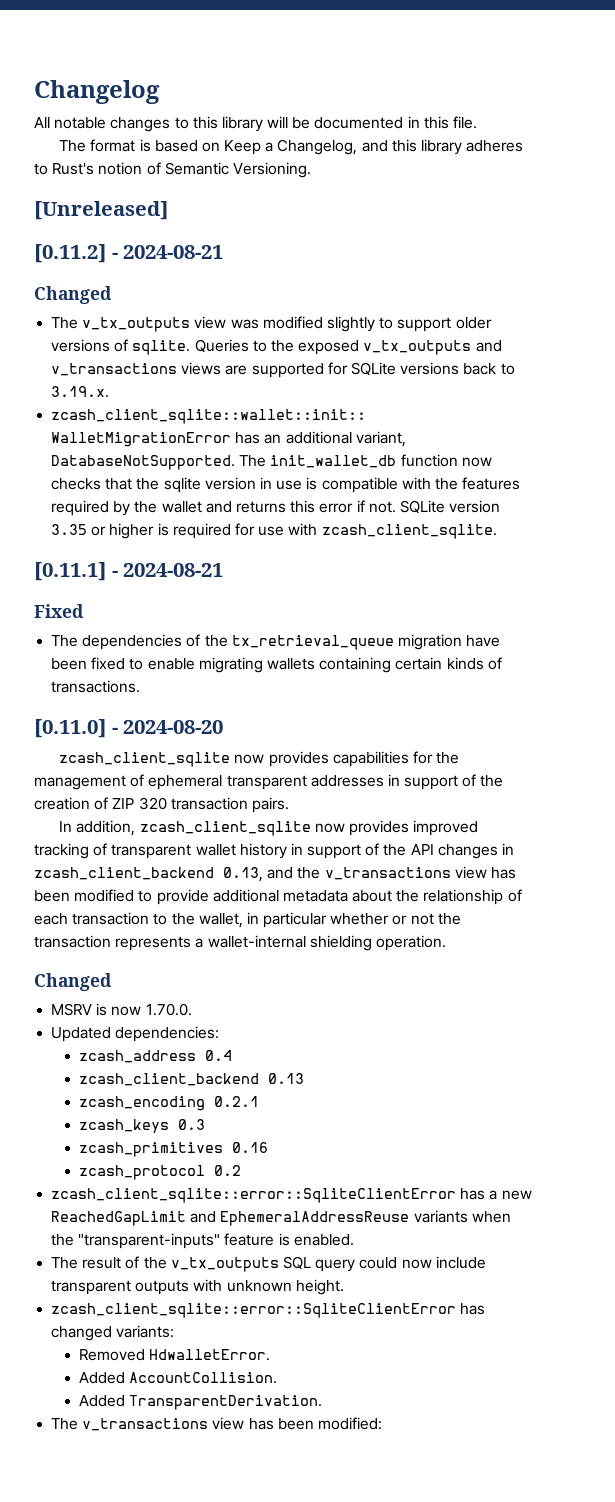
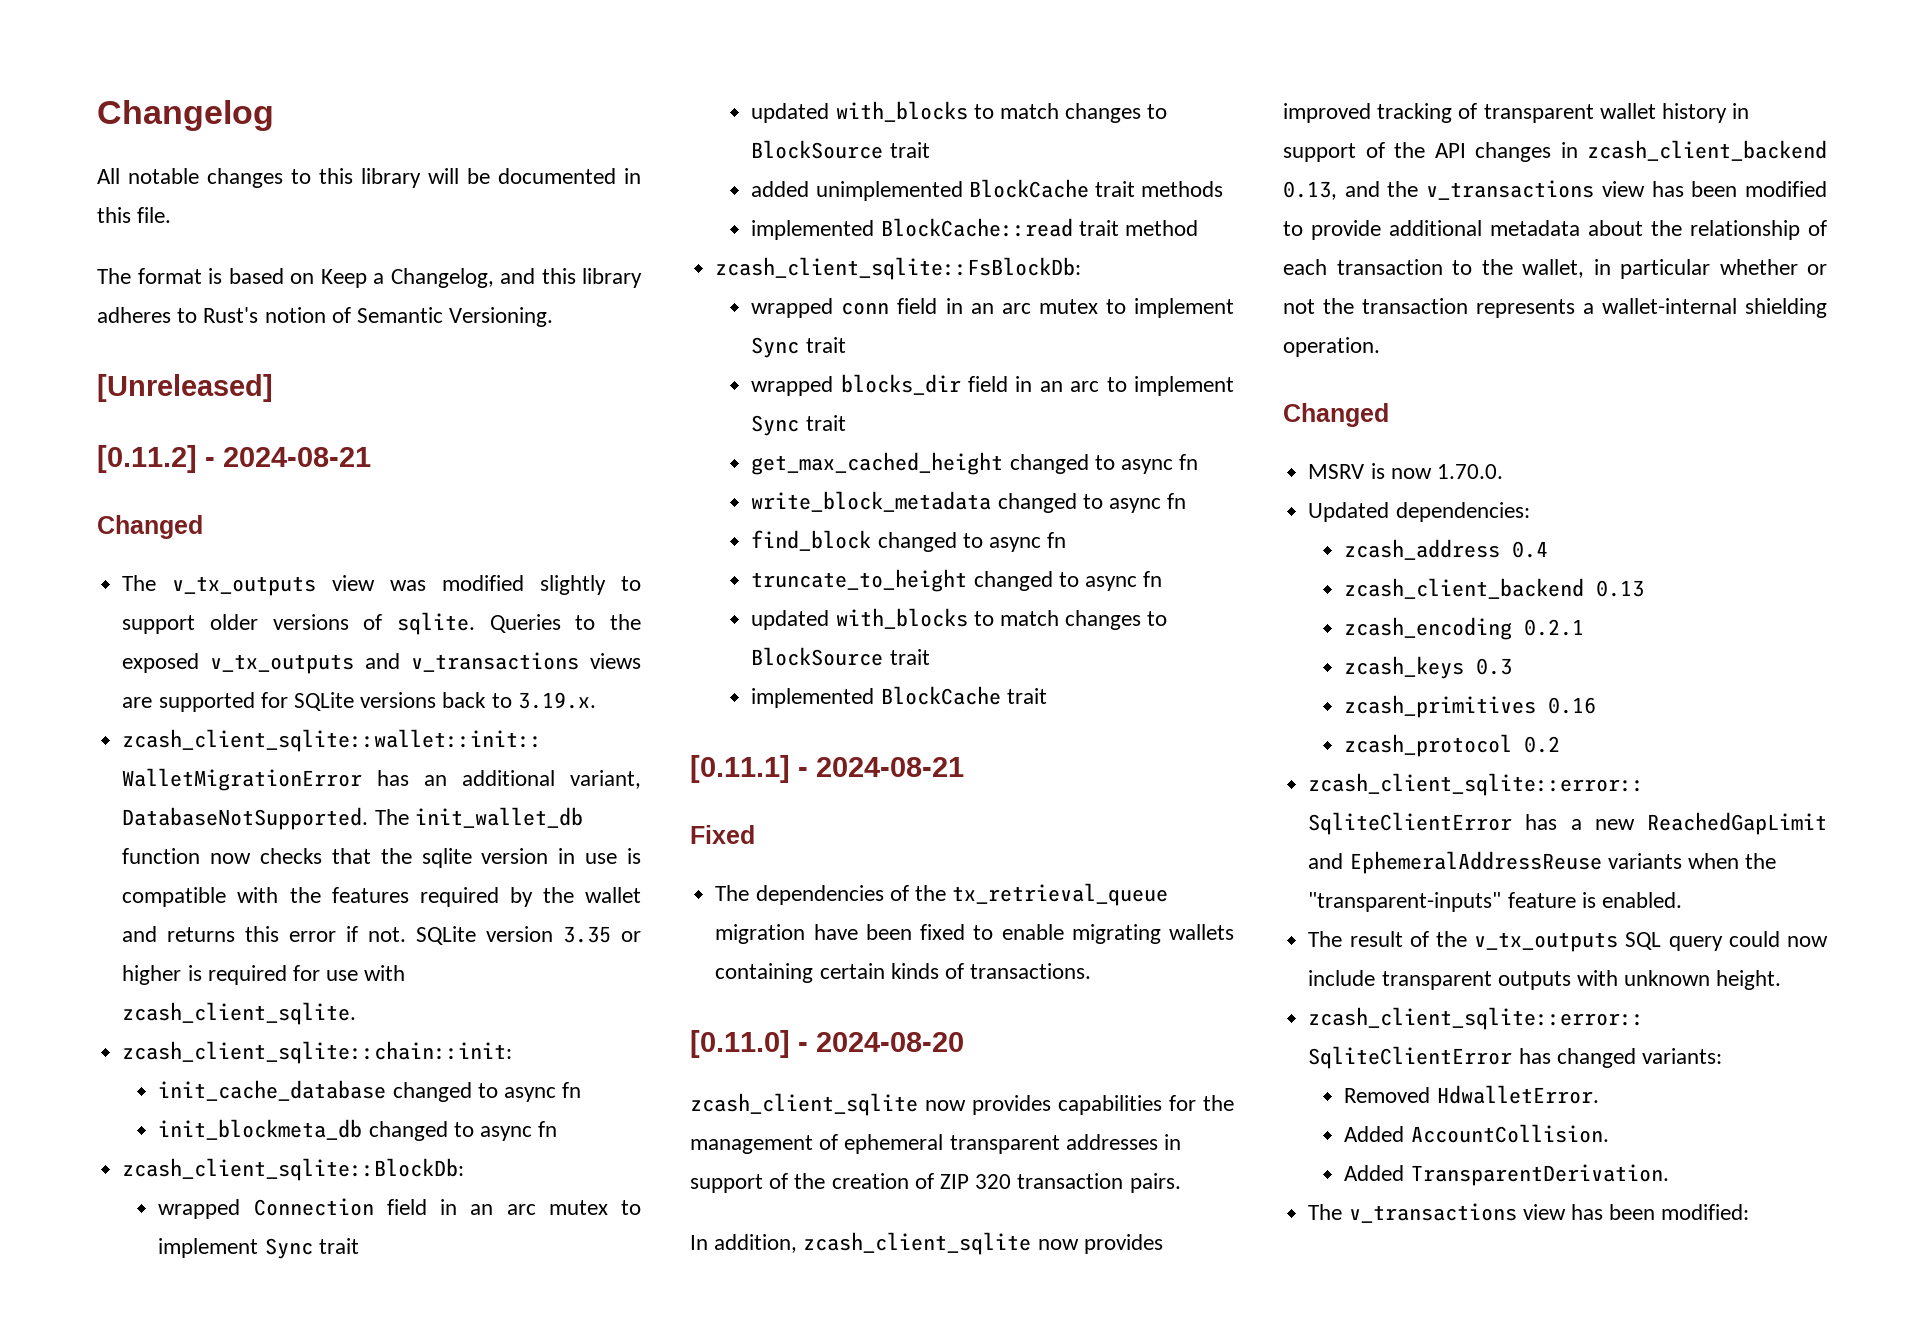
(497, 531) none -> [122,1041,513,1064] [158,1080,582,1102] [158,1119,558,1141] [122,1158,465,1181] [158,1198,642,1219] [158,1238,359,1259] [751,101,1168,123] [751,140,930,159] [751,179,1224,201] [751,218,1198,240] [715,257,1082,280] [751,298,1234,318] [751,337,846,358] [751,374,1234,396] [751,415,846,436] [751,452,1199,475] [751,491,1187,513] [751,530,1067,552] [751,569,1163,592] [751,608,1168,630] [751,647,930,666] [751,686,1047,708] // zcash_client_sqlite::chain::init: // init_cache_database changed to async fn // init_blockmeta_db changed to async fn // zcash_client_sqlite::BlockDb: // wrapped Connection field in an arc mutex to implement Sync trait // updated with_blocks to match changes to BlockSource trait // added unimplemented BlockCache trait methods // implemented BlockCache::read trait method // zcash_client_sqlite::FsBlockDb: // wrapped conn field in an arc mutex to implement Sync trait // wrapped blocks_dir field in an arc to implement Sync trait // get_max_cached_height changed to async fn // write_block_metadata changed to async fn // find_block changed to async fn // truncate_to_height changed to async fn // updated with_blocks to match changes to BlockSource trait // implemented BlockCache trait

